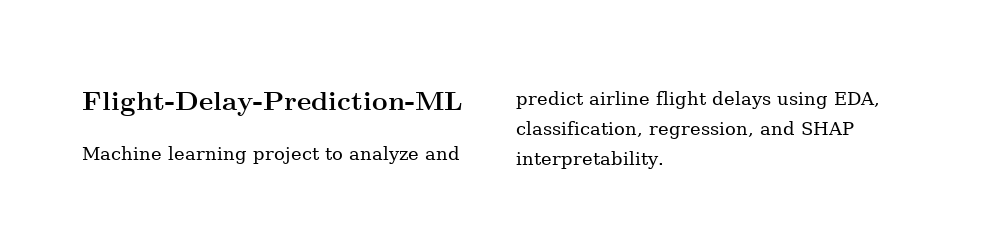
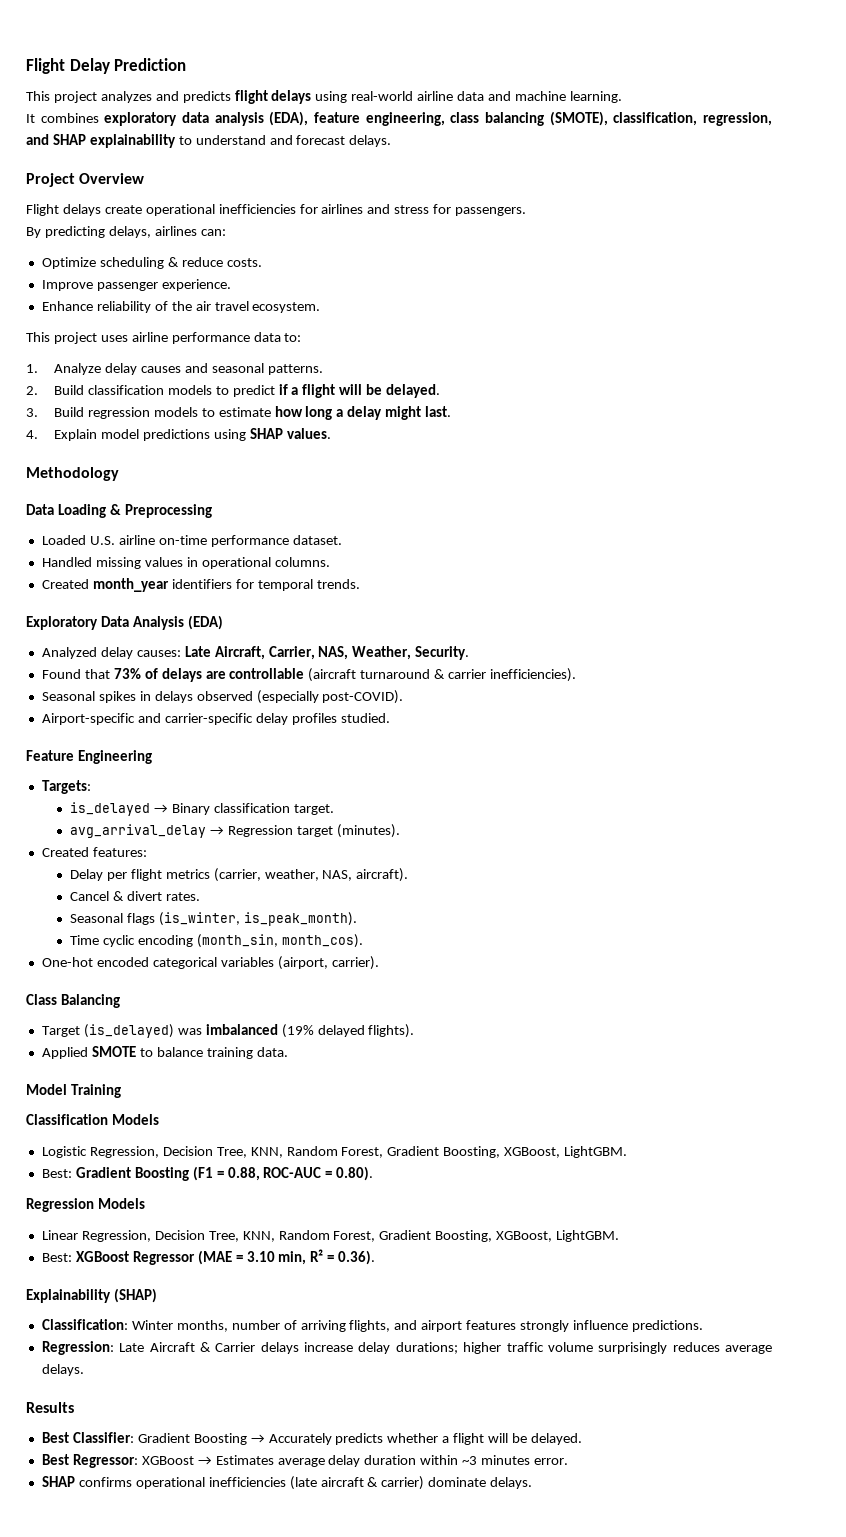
[82,92,463,116] [82,146,460,164] [516,91,880,109] [516,121,854,139] [516,151,664,169] Flight-Delay-Prediction-ML // Machine learning project to analyze and predict airline flight delays using EDA, classification, regression, and SHAP interpretability. -> [26,58,187,74] [26,90,622,104] [26,111,772,126] [26,134,392,148] [26,173,145,187] [26,204,527,216] [26,226,226,238] [41,257,262,269] [41,279,231,291] [41,301,321,313] [26,332,302,344] [26,363,323,375] [26,384,441,398] [26,406,452,420] [26,428,331,441] [26,467,119,481] [26,504,213,518] [41,535,342,547] [41,557,330,569] [41,578,360,592] [26,615,224,630] [41,646,470,660] [41,668,577,682] [41,690,404,704] [41,713,390,725] [26,750,153,764] [41,780,91,794] [69,802,334,816] [69,824,400,838] [41,847,147,857] [69,868,409,882] [69,891,200,901] [69,912,357,926] [69,934,363,948] [41,956,379,970] [26,994,121,1008] [41,1024,415,1038] [41,1046,288,1059] [26,1084,122,1098] [26,1114,159,1125] [41,1146,628,1158] [41,1166,374,1181] [26,1198,145,1212] [41,1230,620,1242] [41,1249,376,1265] [26,1288,158,1303] [41,1319,703,1332] [41,1341,772,1355] [41,1364,84,1376] [26,1402,74,1413] [41,1432,582,1445] [41,1454,569,1468] [41,1476,533,1490] Flight Delay Prediction // This project analyzes and predicts flight delays using real-world airline data and machine learning. // It combines exploratory data analysis (EDA), feature engineering, class balancing (SMOTE), classification, regression, and SHAP explainability to understand and forecast delays. // Project Overview // Flight delays create operational inefficiencies for airlines and stress for passengers. // By predicting delays, airlines can: // Optimize scheduling & reduce costs. // Improve passenger experience. // Enhance reliability of the air travel ecosystem. // This project uses airline performance data to: // 1. Analyze delay causes and seasonal patterns. // 2. Build classification models to predict if a flight will be delayed. // 3. Build regression models to estimate how long a delay might last. // 4. Explain model predictions using SHAP values. // Methodology // Data Loading & Preprocessing // Loaded U.S. airline on-time performance dataset. // Handled missing values in operational columns. // Created month_year identifiers for temporal trends. // Exploratory Data Analysis (EDA) // Analyzed delay causes: Late Aircraft, Carrier, NAS, Weather, Security. // Found that 73% of delays are controllable (aircraft turnaround & carrier inefficiencies). // Seasonal spikes in delays observed (especially post-COVID). // Airport-specific and carrier-specific delay profiles studied. // Feature Engineering // Targets: // is_delayed → Binary classification target. // avg_arrival_delay → Regression target (minutes). // Created features: // Delay per flight metrics (carrier, weather, NAS, aircraft). // Cancel & divert rates. // Seasonal flags (is_winter, is_peak_month). // Time cyclic encoding (month_sin, month_cos). // One-hot encoded categorical variables (airport, carrier). // Class Balancing // Target (is_delayed) was imbalanced (19% delayed flights). // Applied SMOTE to balance training data. // Model Training // Classification Models // Logistic Regression, Decision Tree, KNN, Random Forest, Gradient Boosting, XGBoost, LightGBM. // Best: Gradient Boosting (F1 = 0.88, ROC-AUC = 0.80). // Regression Models // Linear Regression, Decision Tree, KNN, Random Forest, Gradient Boosting, XGBoost, LightGBM. // Best: XGBoost Regressor (MAE = 3.10 min, R² = 0.36). // Explainability (SHAP) // Classification: Winter months, number of arriving flights, and airport features strongly influence predictions. // Regression: Late Aircraft & Carrier delays increase delay durations; higher traffic volume surprisingly reduces average delays. // Results // Best Classifier: Gradient Boosting → Accurately predicts whether a flight will be delayed. // Best Regressor: XGBoost → Estimates average delay duration within ~3 minutes error. // SHAP confirms operational inefficiencies (late aircraft & carrier) dominate delays.

